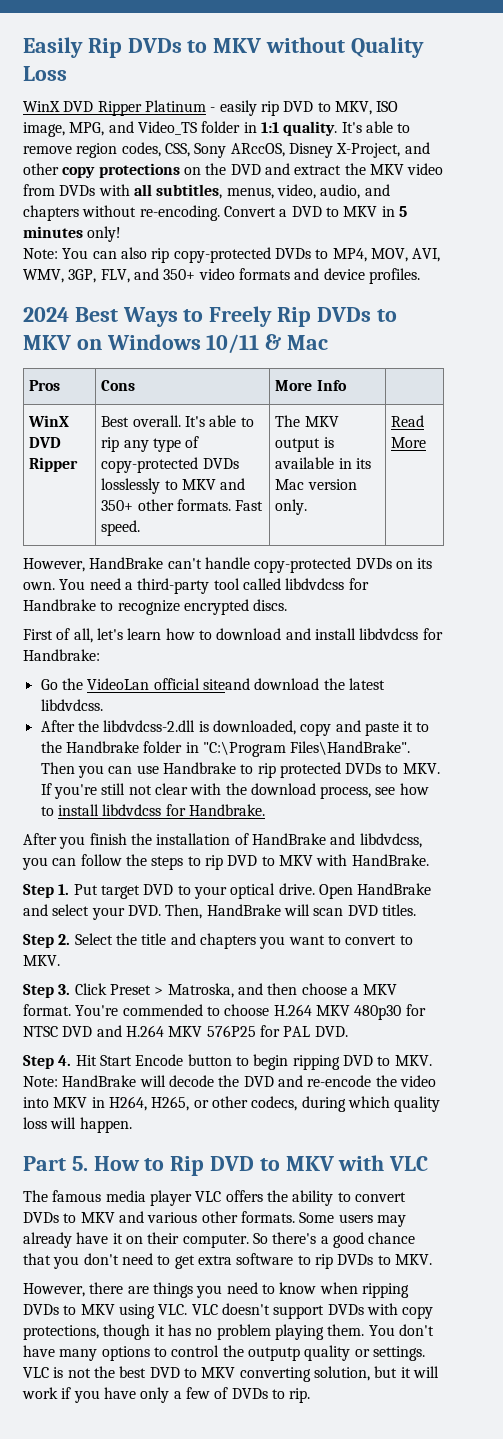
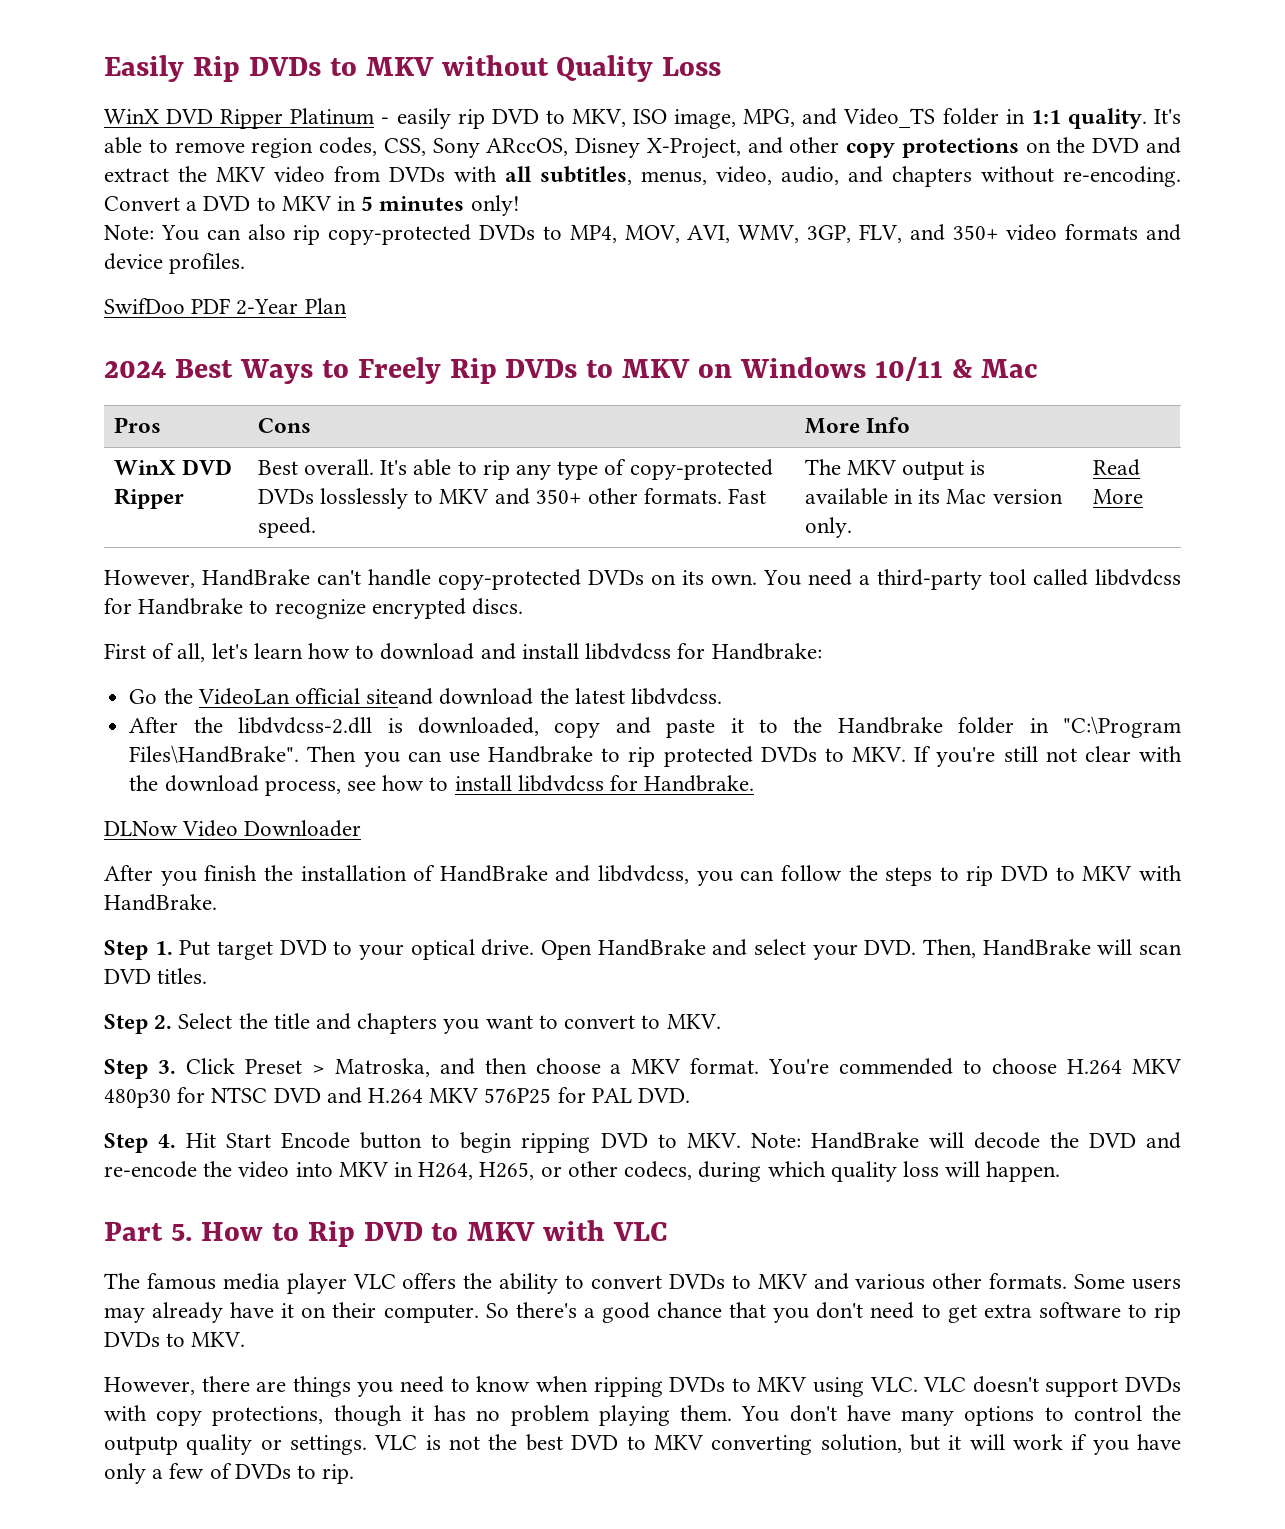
(420, 276) none -> [104,298,347,315] // SwifDoo PDF 2-Year Plan
(265, 810) none -> [104,820,362,837] // DLNow Video Downloader

